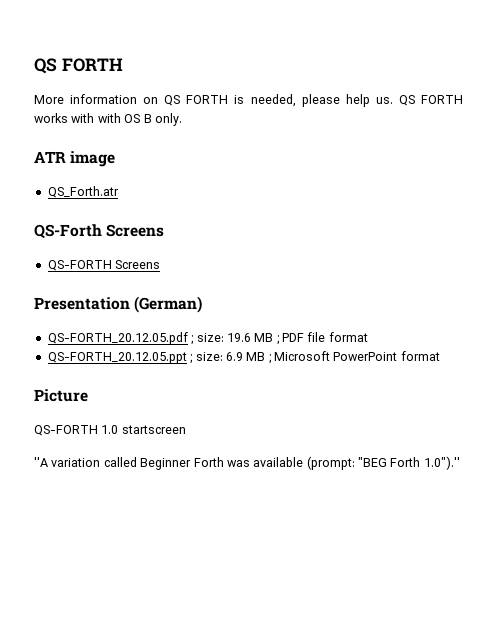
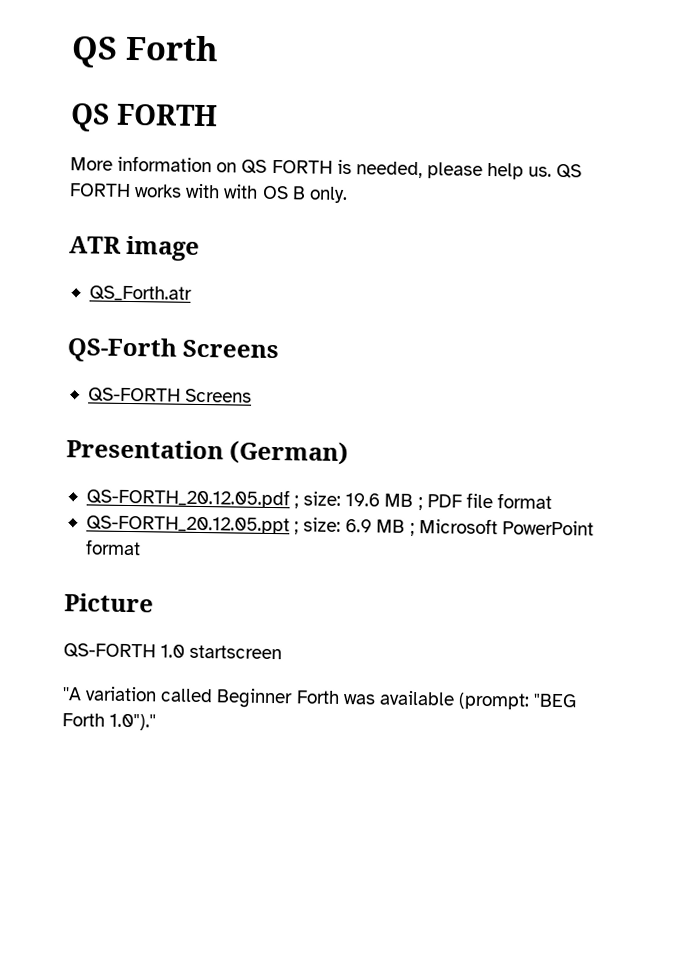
[34,58,57,74] QS -> [71,34,219,68] [70,103,110,132] QS Forth // QS

